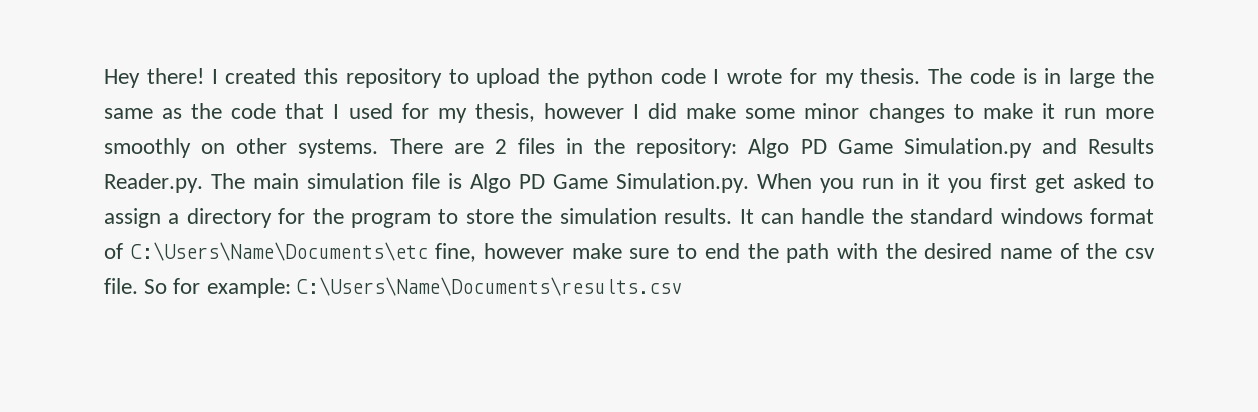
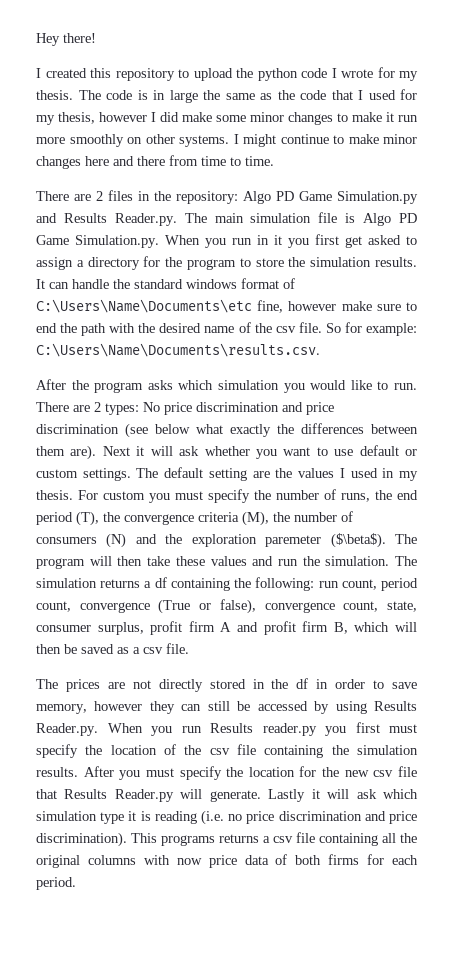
(204, 76) none -> (96, 38) //
(379, 148) none -> [233,134,417,147] [36,155,274,169] I might continue to make minor changes here and there from time to time. //
[296,277,682,296] C:\Users\Name\Documents\results.csv -> [36,343,320,357] [36,379,418,393] [36,402,334,415] [36,423,418,438] [36,445,418,460] [36,467,419,481] [36,489,418,503] [36,511,353,526] [36,533,417,548] [36,556,417,569] [36,577,419,591] [36,599,418,614] [36,621,418,635] [36,643,189,654] [36,678,418,692] [36,701,418,714] [36,722,417,736] [36,744,418,758] [36,766,417,780] [36,789,419,802] [36,810,417,825] [36,832,417,847] [36,854,418,868] [36,877,76,890] C:\Users\Name\Documents\results.csv. // After the program asks which simulation you would like to run. There are 2 types: No price discrimination and price discrimination (see below what exactly the differences between them are). Next it will ask whether you want to use default or custom settings. The default setting are the values I used in my thesis. For custom you must specify the number of runs, the end period (T), the convergence criteria (M), the number of consumers (N) and the exploration paremeter ($\beta$). The program will then take these values and run the simulation. The simulation returns a df containing the following: run count, period count, convergence (True or false), convergence count, state, consumer surplus, profit firm A and profit firm B, which will then be saved as a csv file. // The prices are not directly stored in the df in order to save memory, however they can still be accessed by using Results Reader.py. When you run Results reader.py you first must specify the location of the csv file containing the simulation results. After you must specify the location for the new csv file that Results Reader.py will generate. Lastly it will ask which simulation type it is reading (i.e. no price discrimination and price discrimination). This programs returns a csv file containing all the original columns with now price data of both firms for each period.

